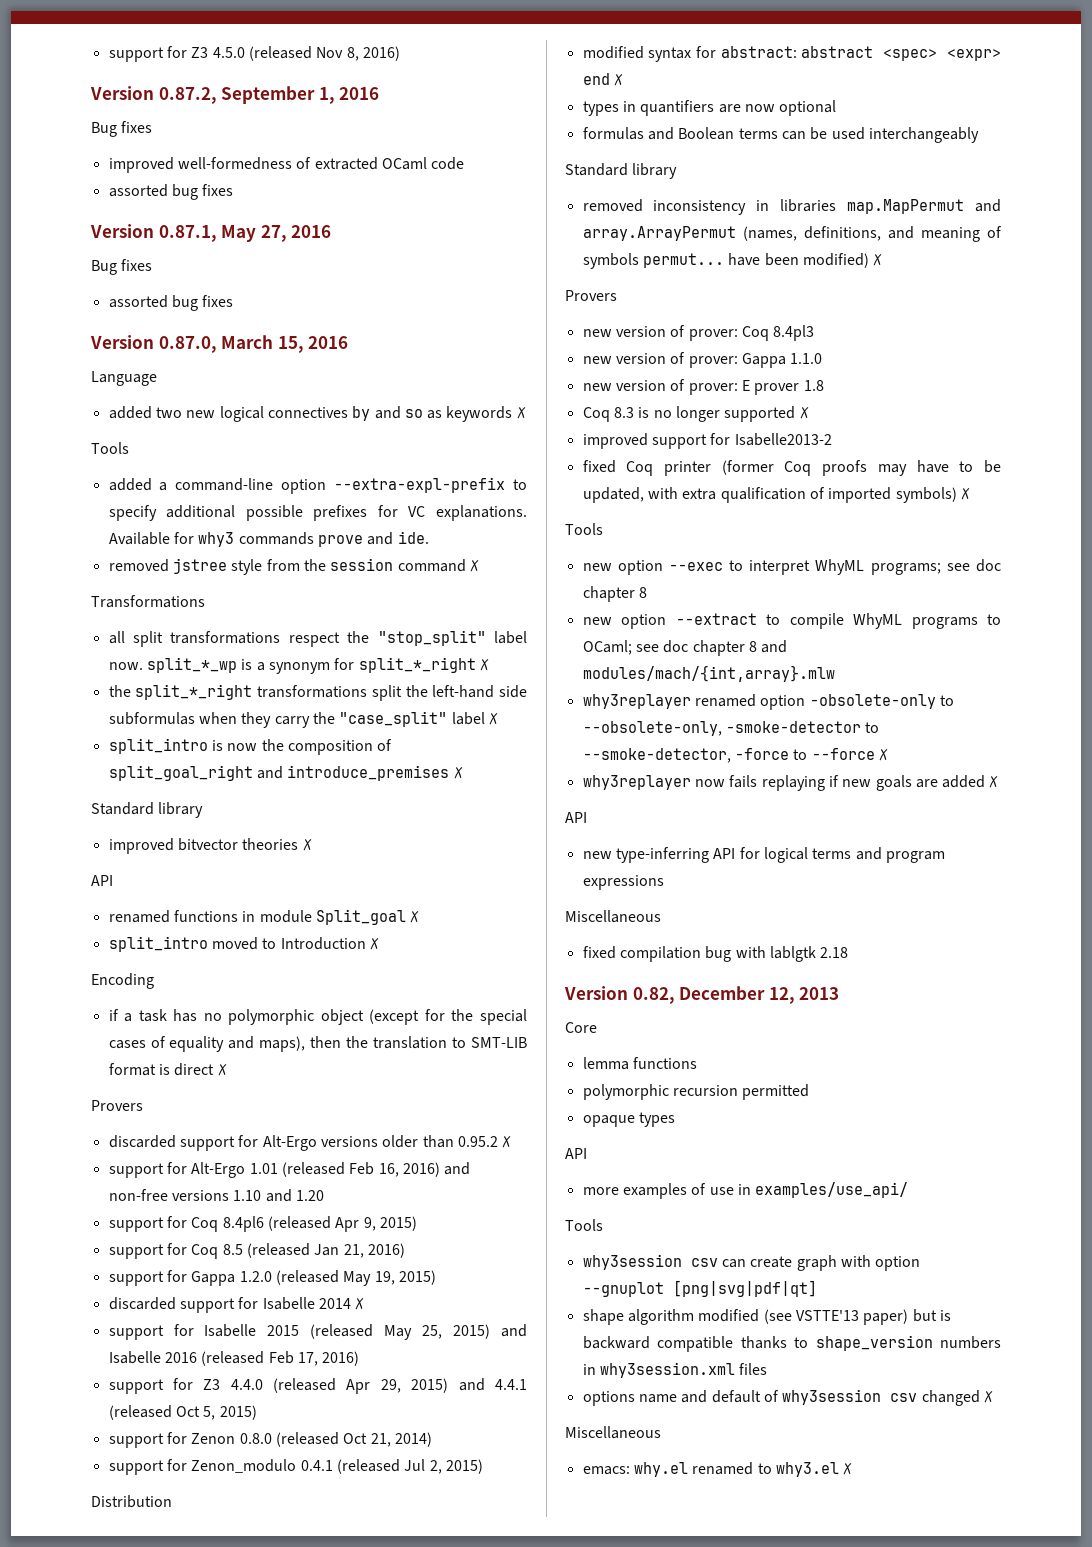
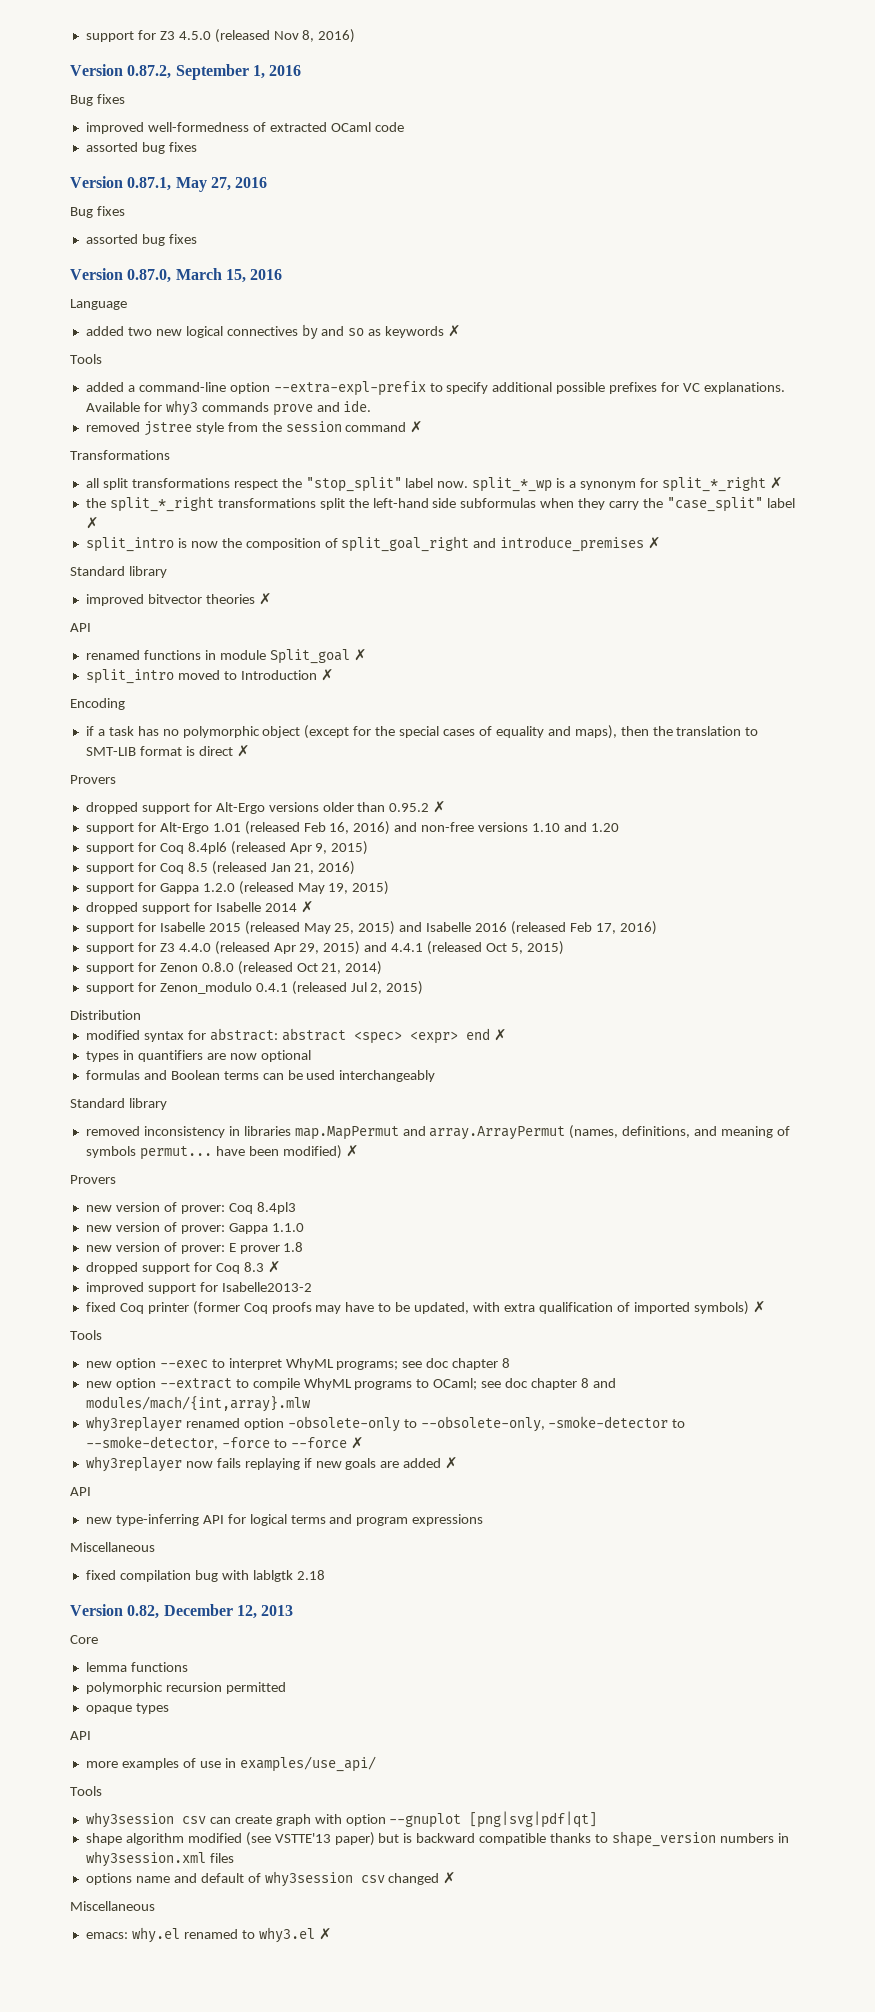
[108,1135,176,1148] discarded -> [85,802,138,814] dropped
[108,1297,176,1310] discarded -> [85,902,138,914] dropped
[582,406,796,422] Coq 8.3 is no longer supported -> [85,1262,264,1274] dropped support for Coq 8.3

